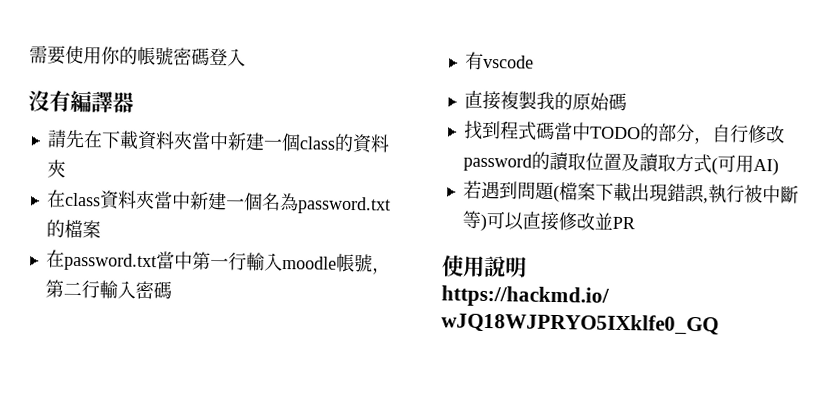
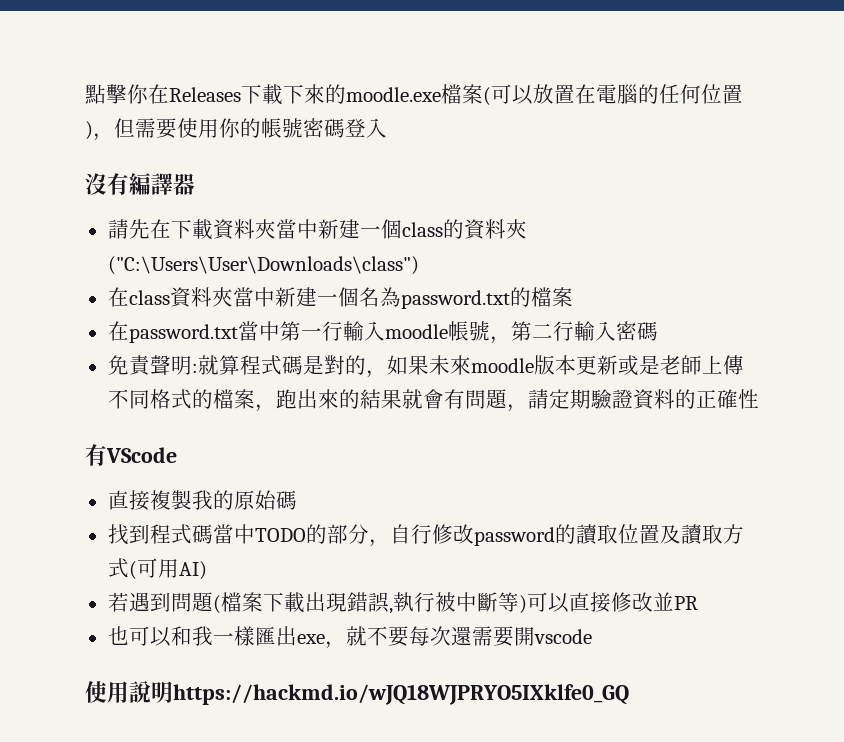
(29, 54) none -> [85,84,743,106] [85,118,135,141] 點擊你在Releases下載下來的moodle.exe檔案(可以放置在電腦的任何位置)，但
(66, 168) none -> [107,256,419,275] ("C:\Users\User\Downloads\class")
[464,51,534,70] 有vscode -> [107,355,744,378] [107,389,759,412] [85,444,177,466] 免責聲明:就算程式碼是對的，如果未來moodle版本更新或是老師上傳不同格式的檔案，跑出來的結果就會有問題，請定期驗證資料的正確性 // 有VScode
(635, 223) none -> [107,626,592,649] // 也可以和我一樣匯出exe，就不要每次還需要開vscode

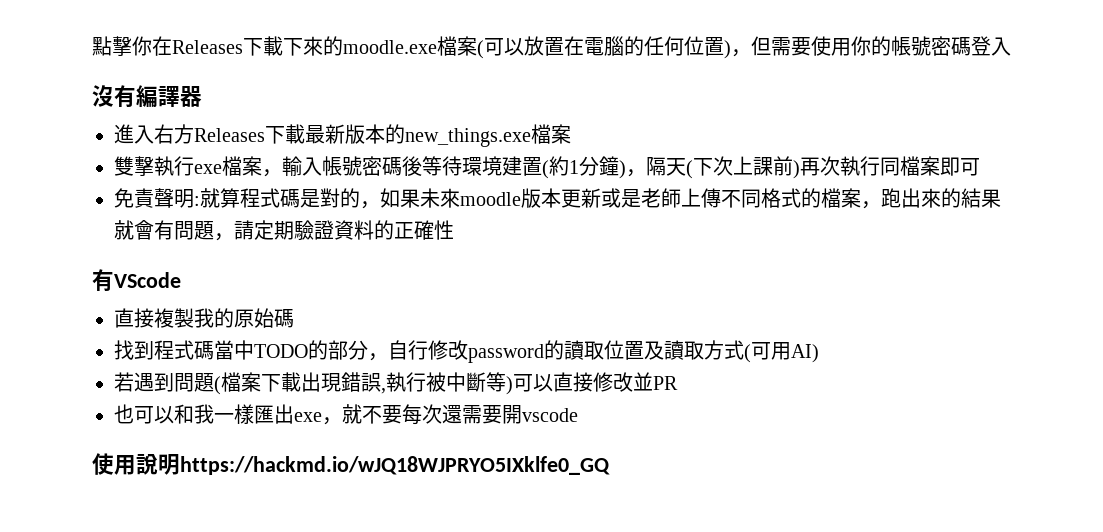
[107,219,527,240] [107,256,419,275] [107,287,573,309] [107,321,658,344] 請先在下載資料夾當中新建一個class的資料夾("C:\Users\User\Downloads\class") // 在class資料夾當中新建一個名為password.txt的檔案 // 在password.txt當中第一行輸入moodle帳號，第二行輸入密碼 -> [114,124,571,147] [114,156,980,179] 進入右方Releases下載最新版本的new_things.exe檔案 // 雙擊執行exe檔案，輸入帳號密碼後等待環境建置(約1分鐘)，隔天(下次上課前)再次執行同檔案即可

